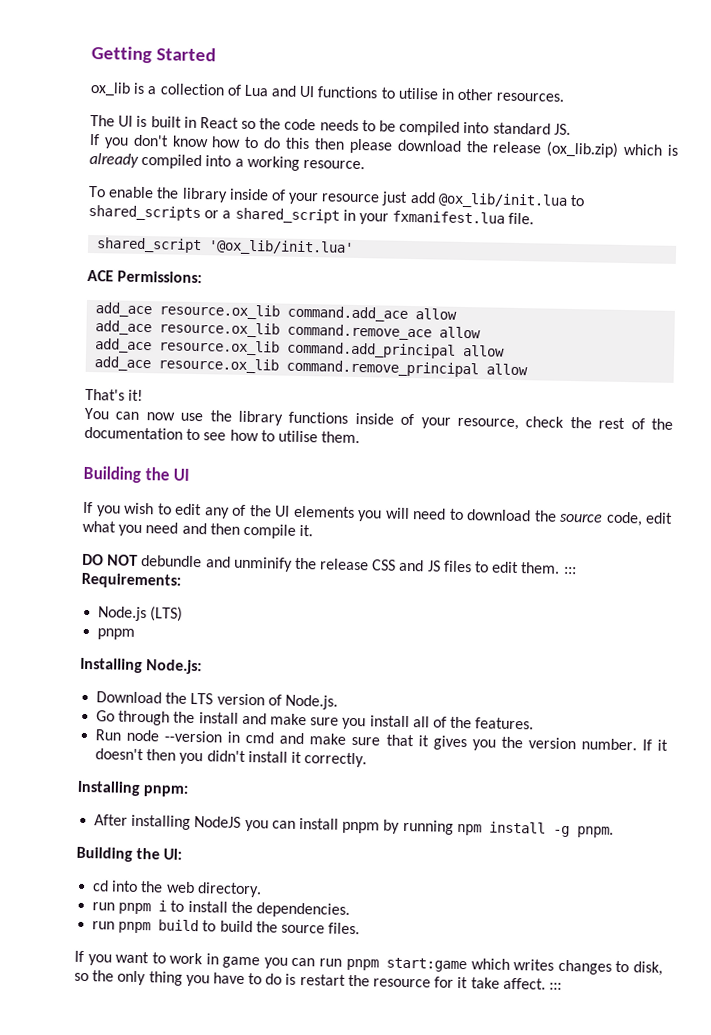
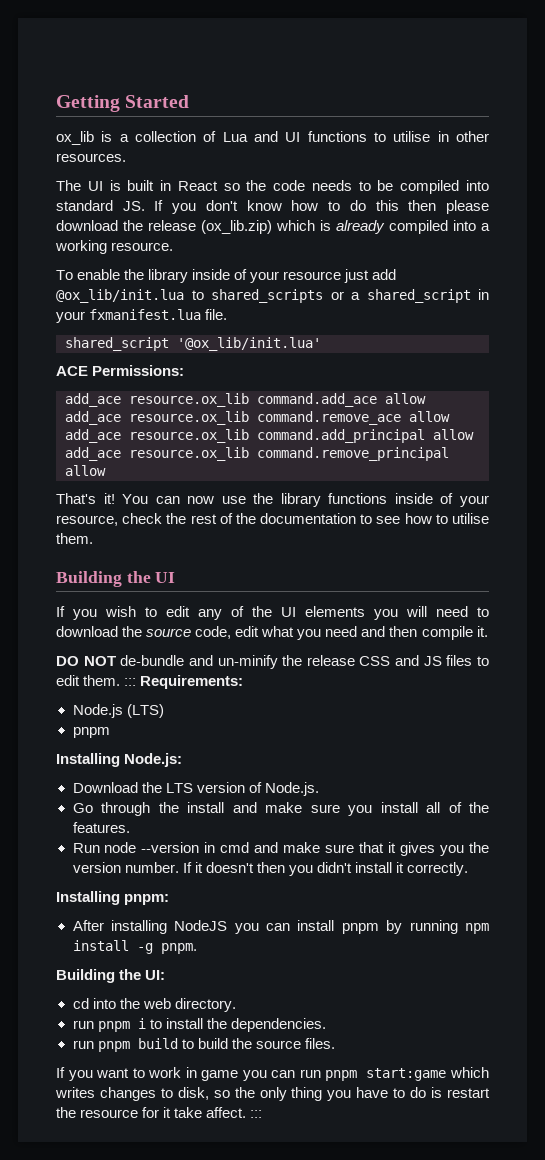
(571, 129) // -> (145, 206) none
(144, 395) // -> (115, 498) none
[141,555,293,572] debundle and unminify -> [120,655,278,669] de-bundle and un-minify

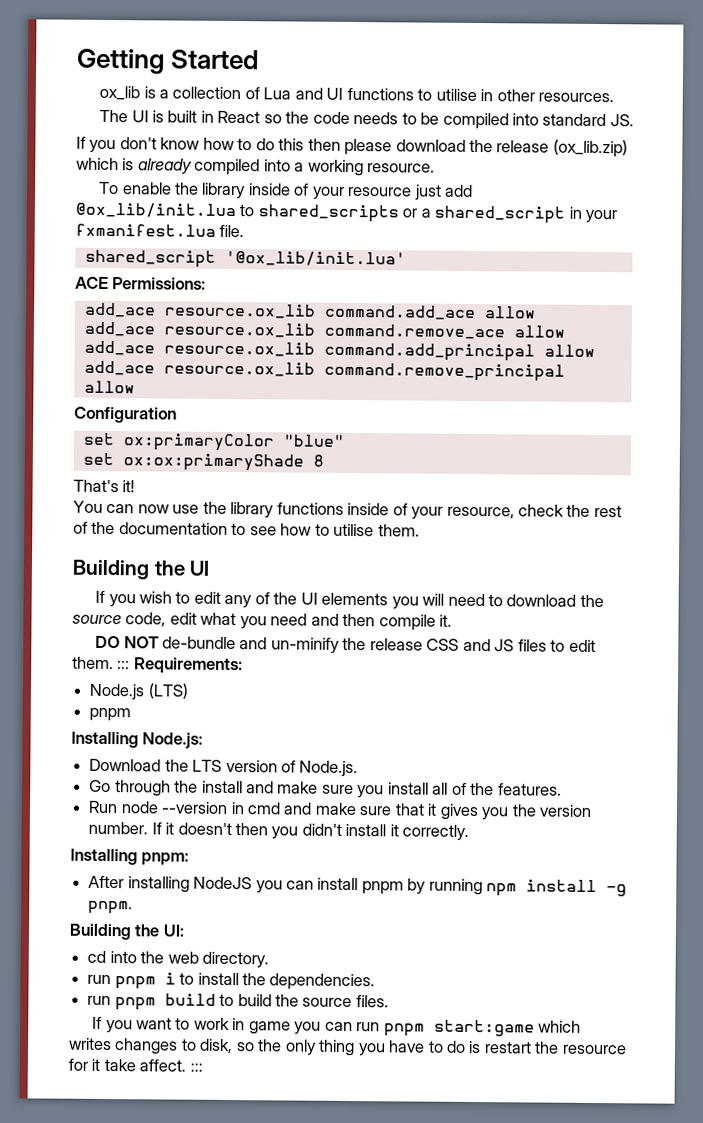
(145, 206) none -> (634, 120) //
(106, 470) none -> [74,406,177,424] [82,432,345,452] [82,452,324,472] // Configuration // set ox:primaryColor "blue" // set ox:ox:primaryShade 8
(115, 498) none -> (136, 486) //

